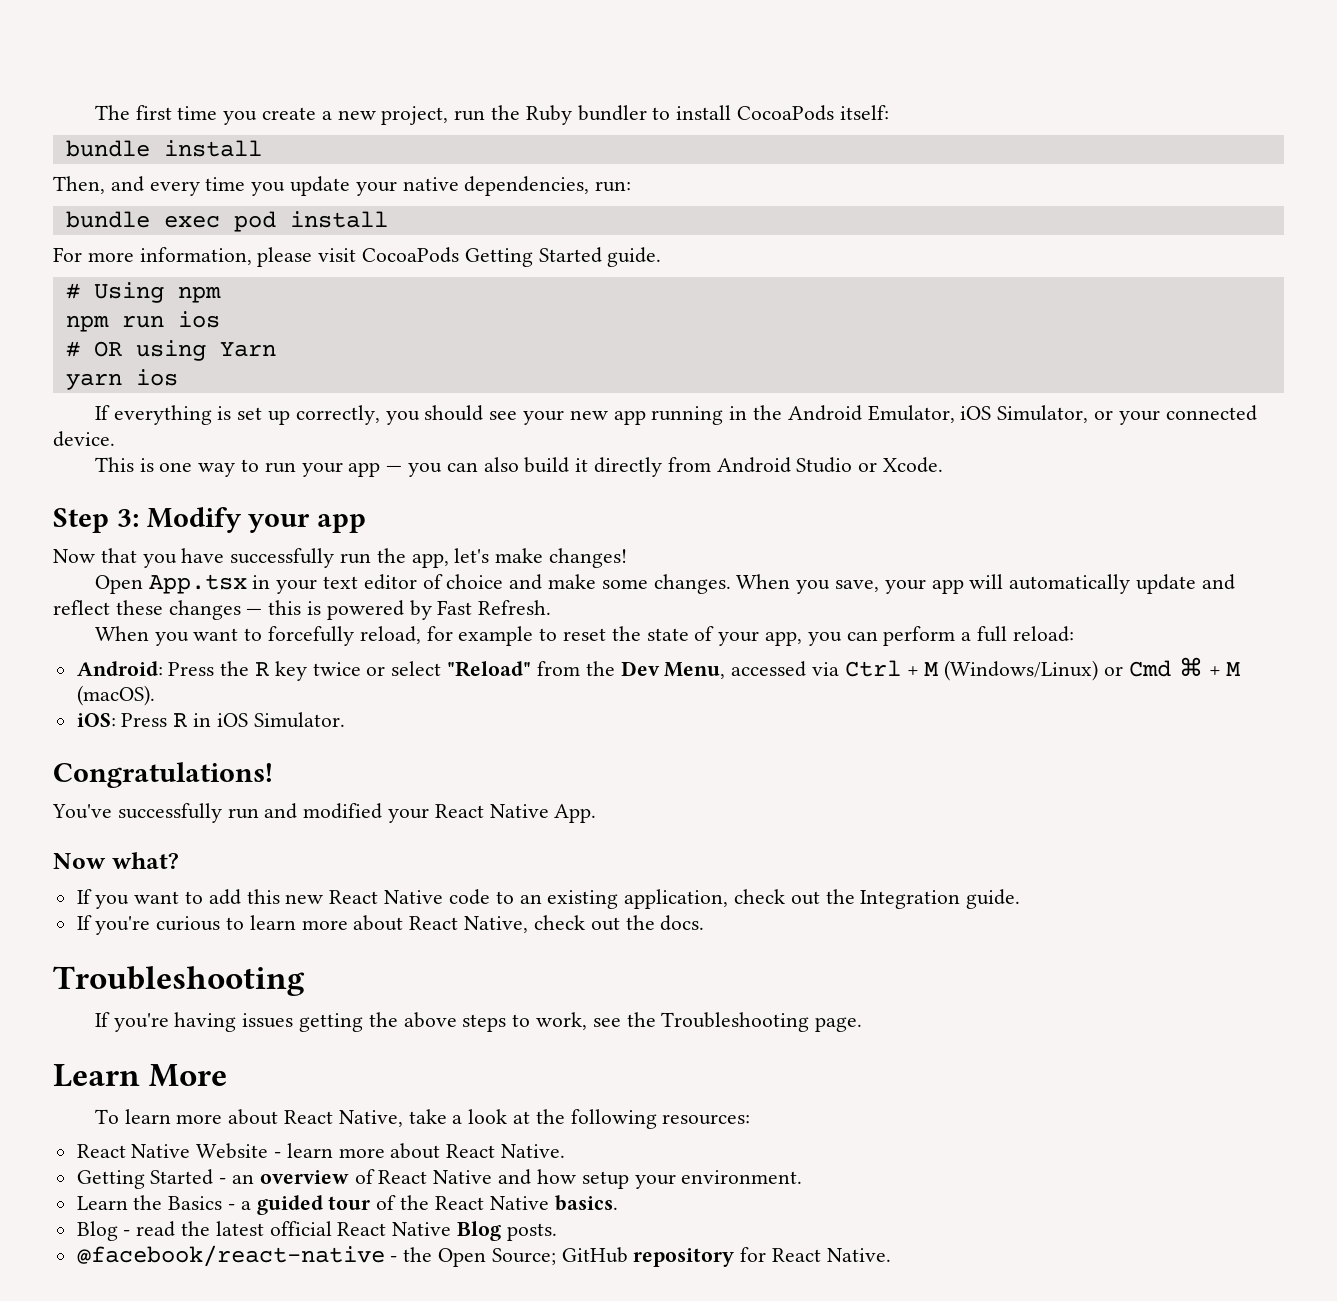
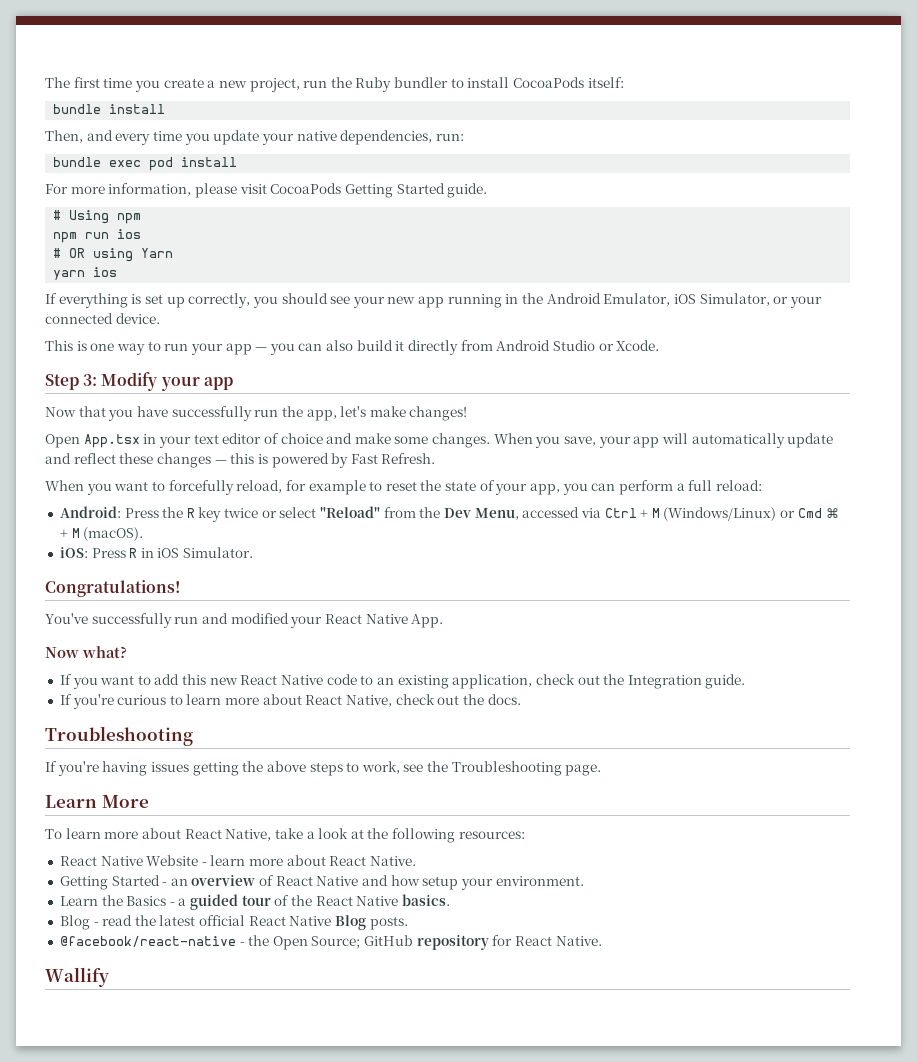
(891, 1255) none -> [45,967,109,987] // Wallify

